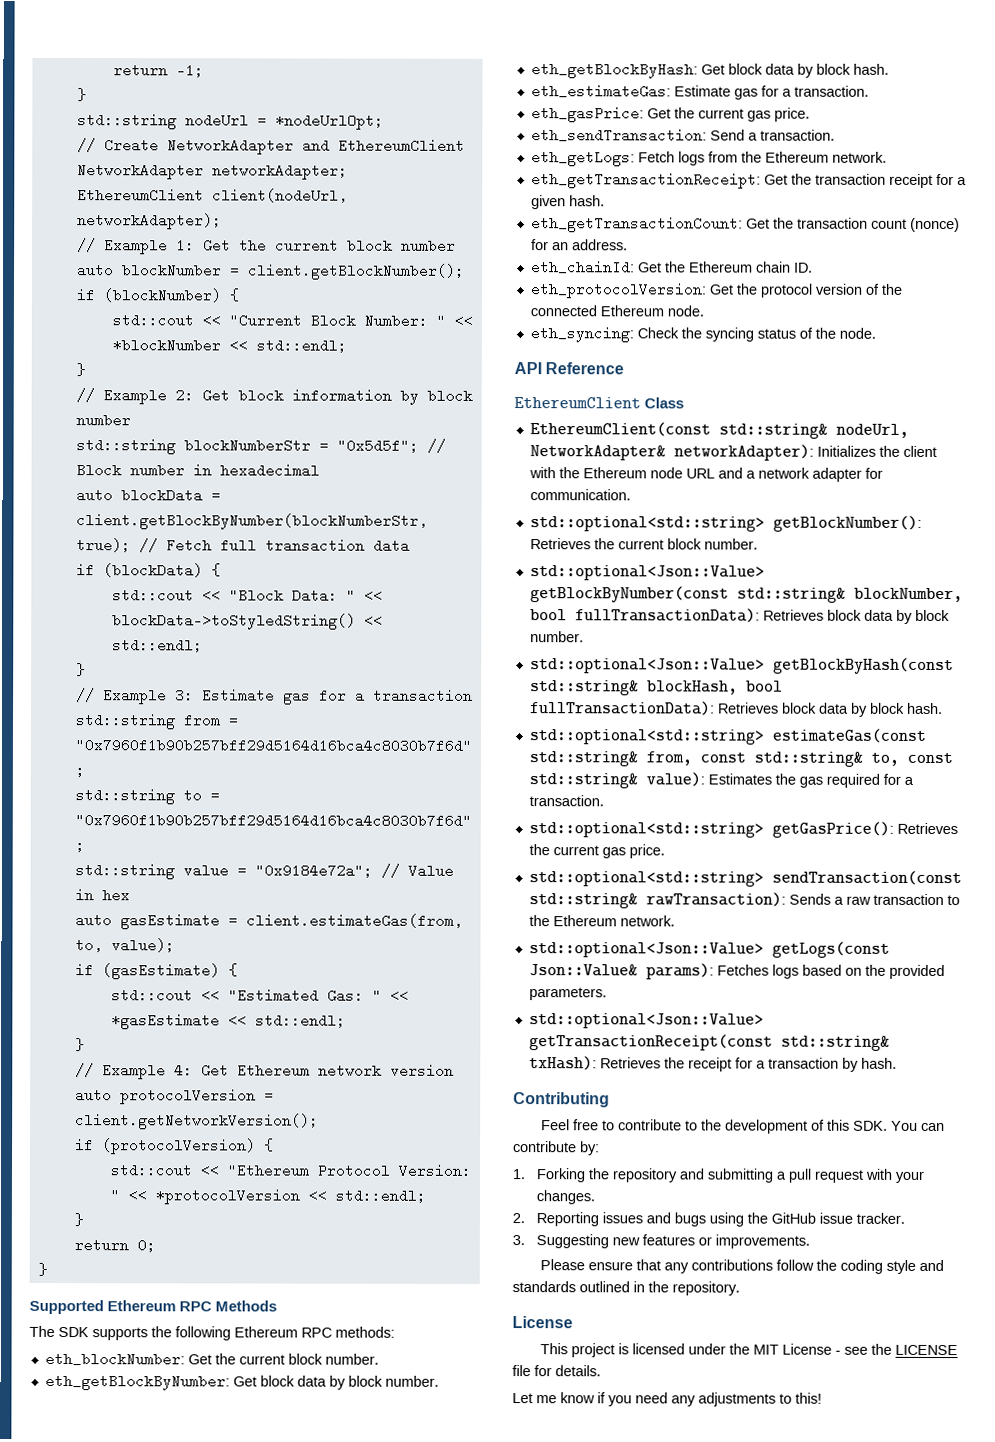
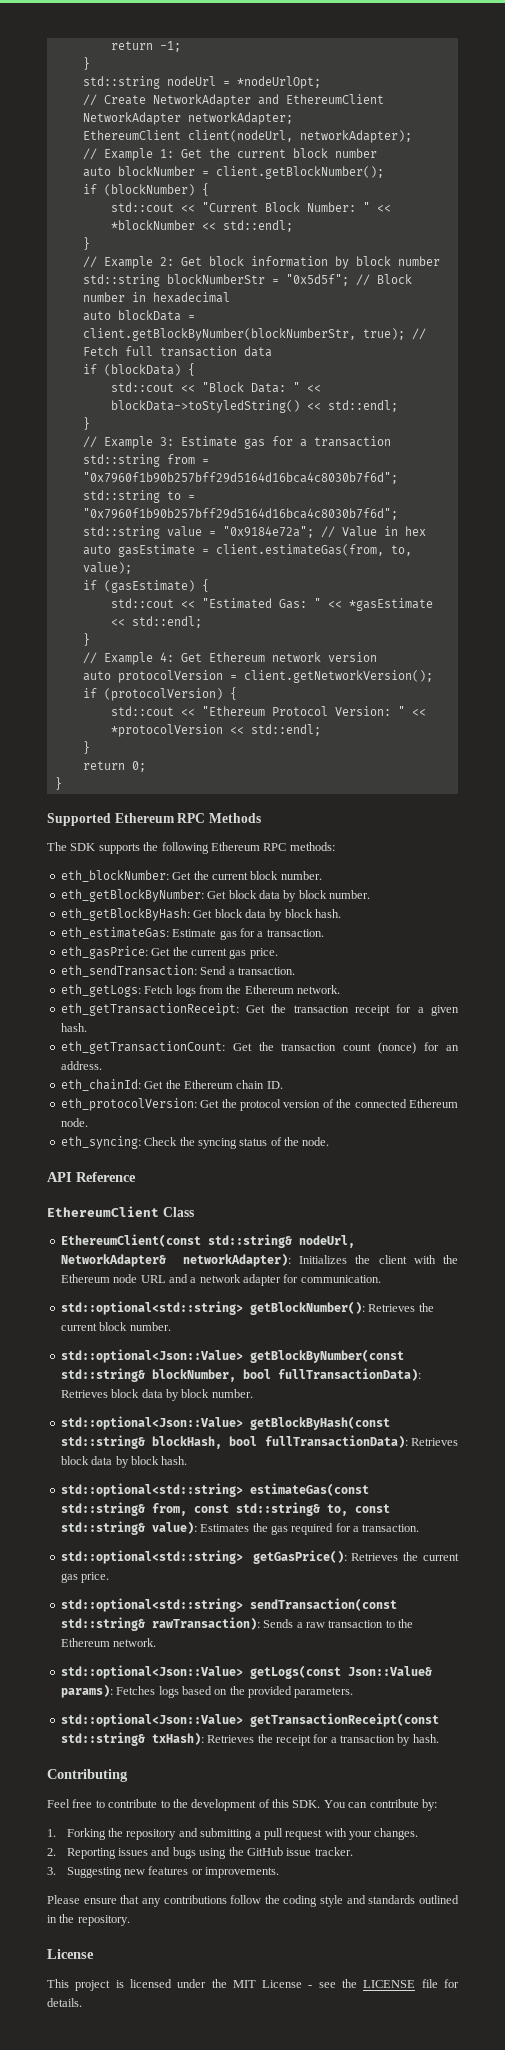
[512,1392,822,1407] // Let me know if you need any adjustments to this! -> (82, 2002) none

